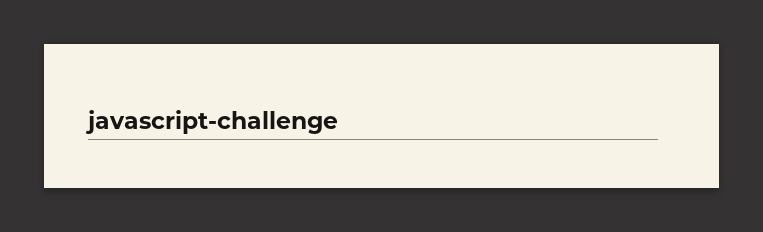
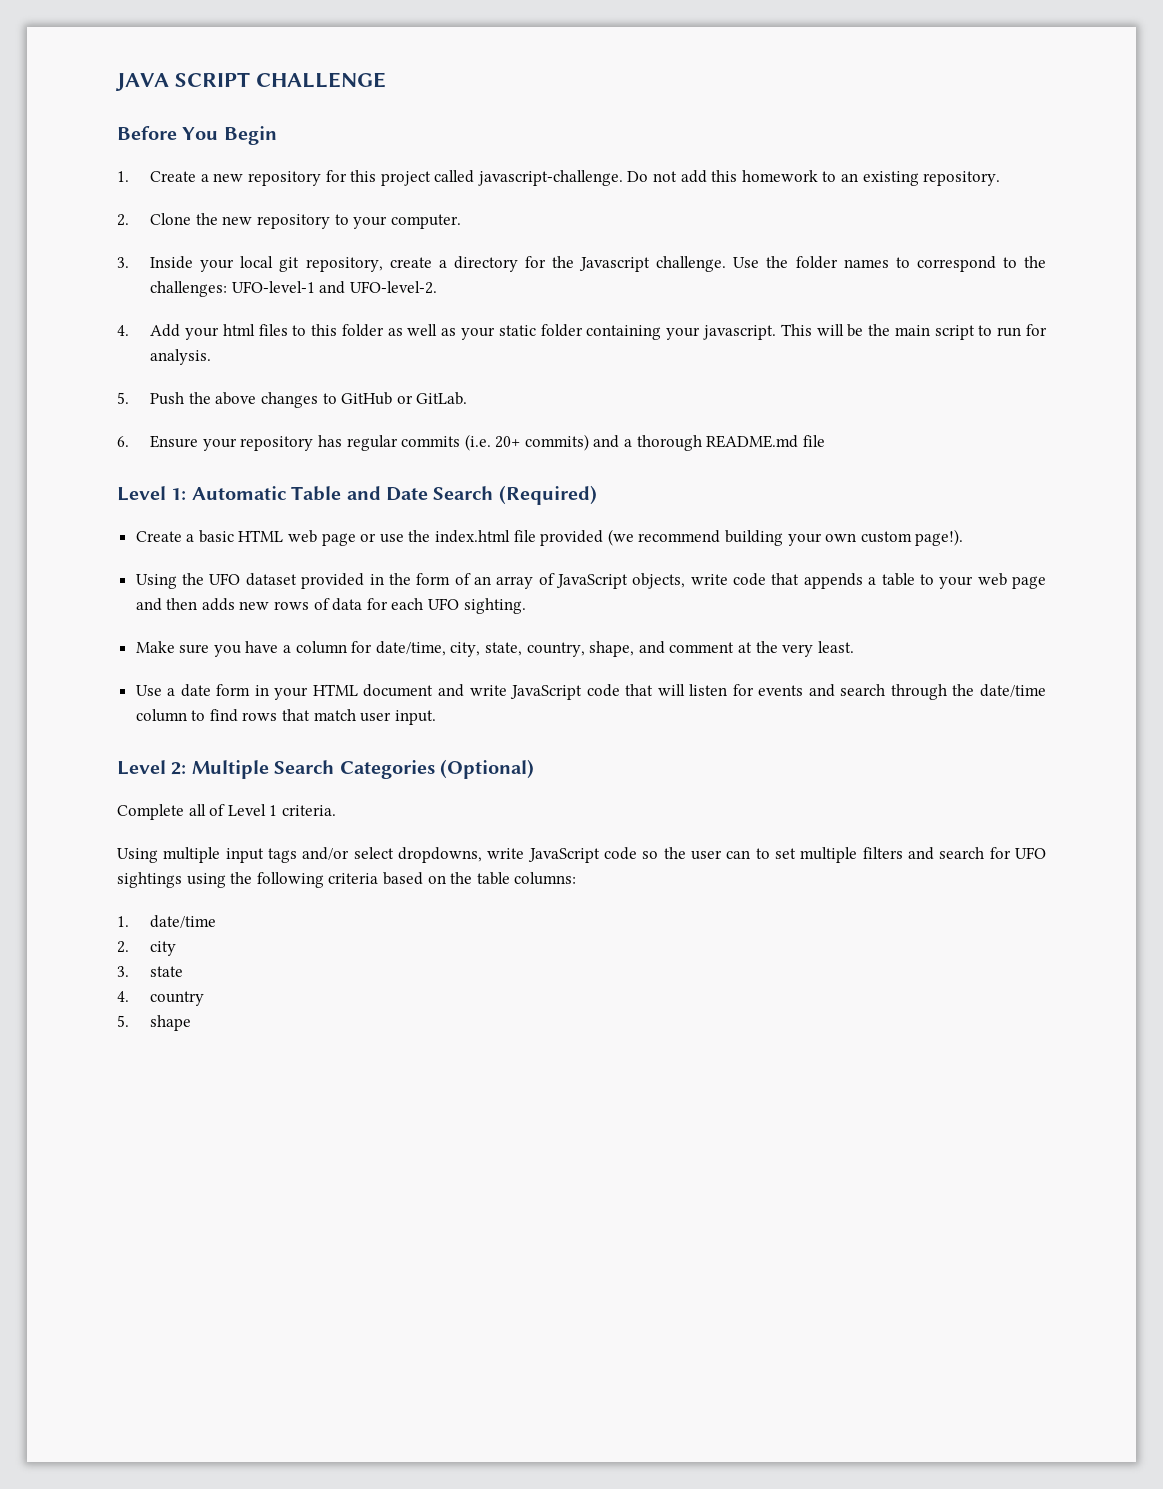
[85,110,338,134] javascript-challenge -> [115,72,386,91] [117,126,277,145] [117,170,1001,186] [117,213,461,229] [117,256,1046,272] [150,281,437,297] [117,324,1047,340] [150,349,212,365] [117,392,468,408] [117,434,825,451] [117,485,597,505] [135,529,964,546] [135,573,1046,589] [135,598,526,614] [135,641,854,657] [135,684,1046,700] [135,709,436,725] [117,759,534,779] [117,804,336,820] [117,847,1047,863] [117,872,577,888] [117,915,217,928] [117,941,177,956] [117,966,184,977] [117,991,205,1006] [117,1015,192,1031] JAVA SCRIPT CHALLENGE // Before You Begin // 1. Create a new repository for this project called javascript-challenge. Do not add this homework to an existing repository. // 2. Clone the new repository to your computer. // 3. Inside your local git repository, create a directory for the Javascript challenge. Use the folder names to correspond to the challenges: UFO-level-1 and UFO-level-2. // 4. Add your html files to this folder as well as your static folder containing your javascript. This will be the main script to run for analysis. // 5. Push the above changes to GitHub or GitLab. // 6. Ensure your repository has regular commits (i.e. 20+ commits) and a thorough README.md file // Level 1: Automatic Table and Date Search (Required) // Create a basic HTML web page or use the index.html file provided (we recommend building your own custom page!). // Using the UFO dataset provided in the form of an array of JavaScript objects, write code that appends a table to your web page and then adds new rows of data for each UFO sighting. // Make sure you have a column for date/time, city, state, country, shape, and comment at the very least. // Use a date form in your HTML document and write JavaScript code that will listen for events and search through the date/time column to find rows that match user input. // Level 2: Multiple Search Categories (Optional) // Complete all of Level 1 criteria. // Using multiple input tags and/or select dropdowns, write JavaScript code so the user can to set multiple filters and search for UFO sightings using the following criteria based on the table columns: // 1. date/time // 2. city // 3. state // 4. country // 5. shape

